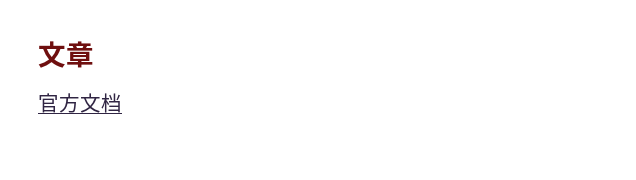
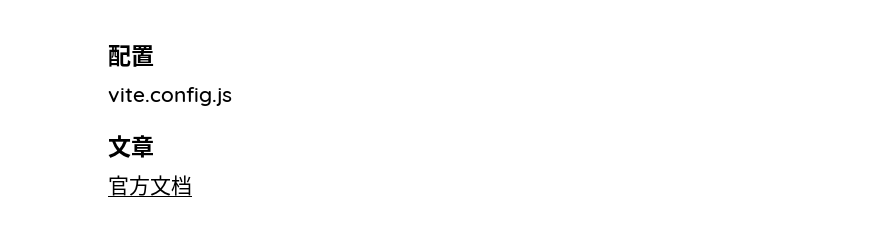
(38, 54) none -> [108,45,154,67] [108,87,232,106] 配置 // vite.config.js //

